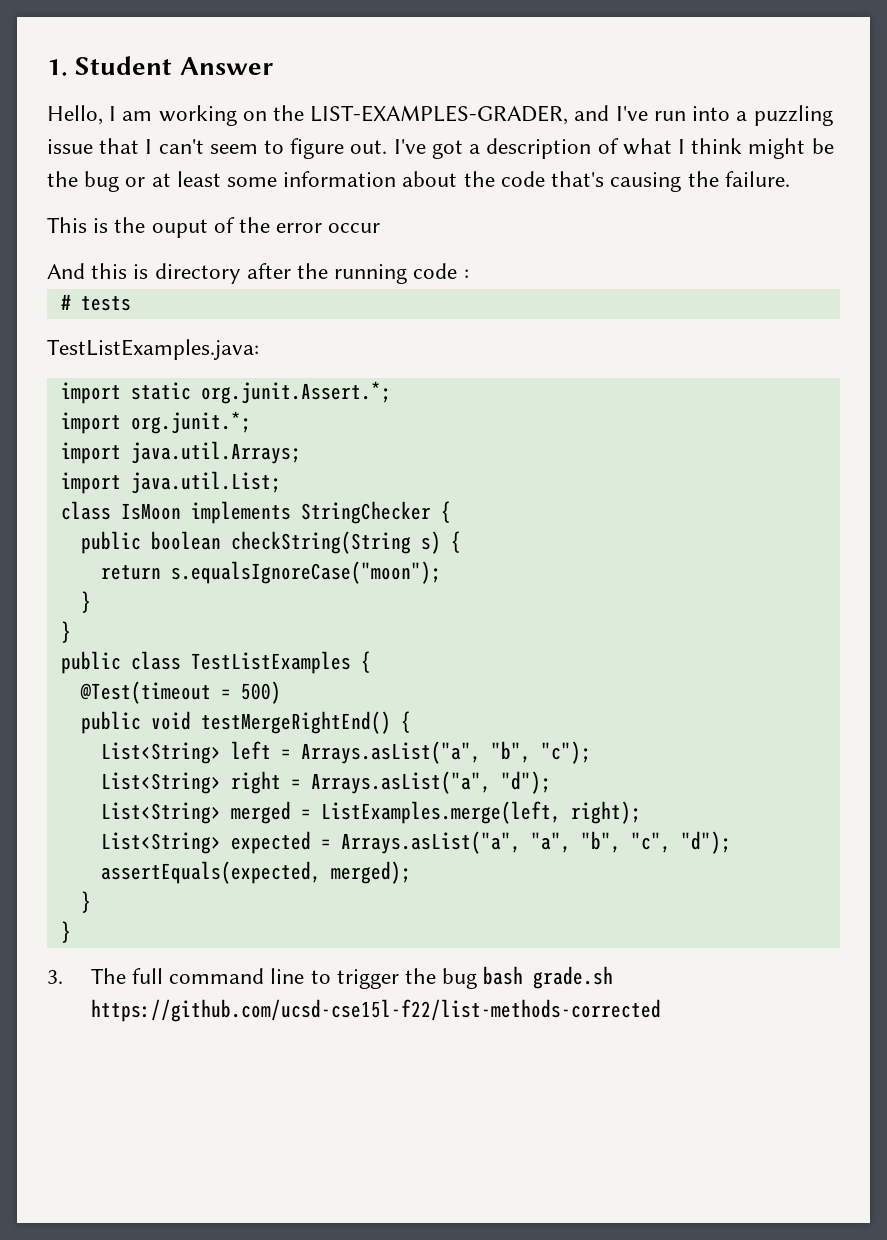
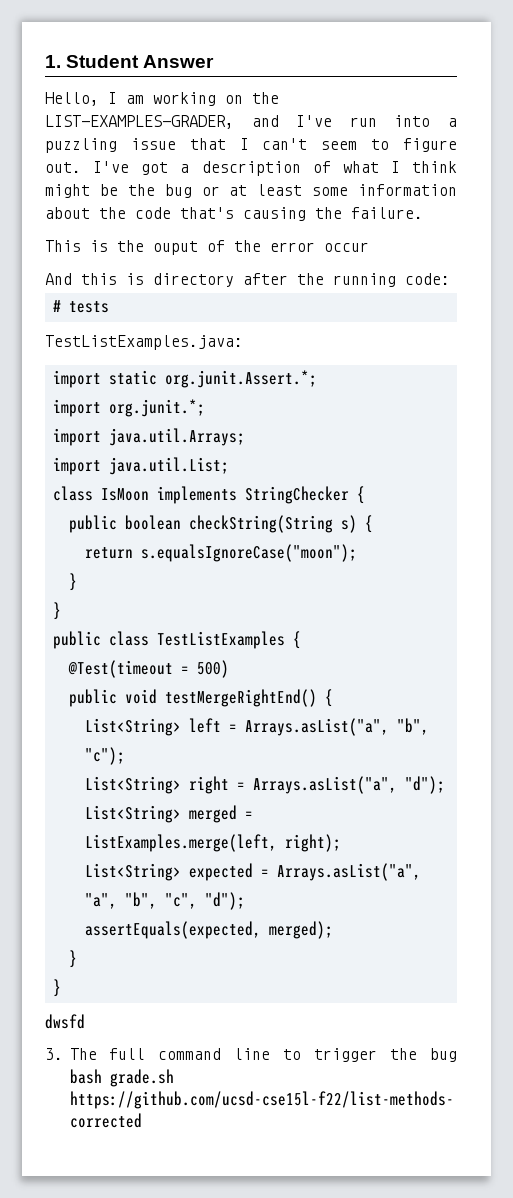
[413,263,469,279] code : -> [405,273,450,285] code:
(71, 932) none -> [45,1014,85,1029] // dwsfd

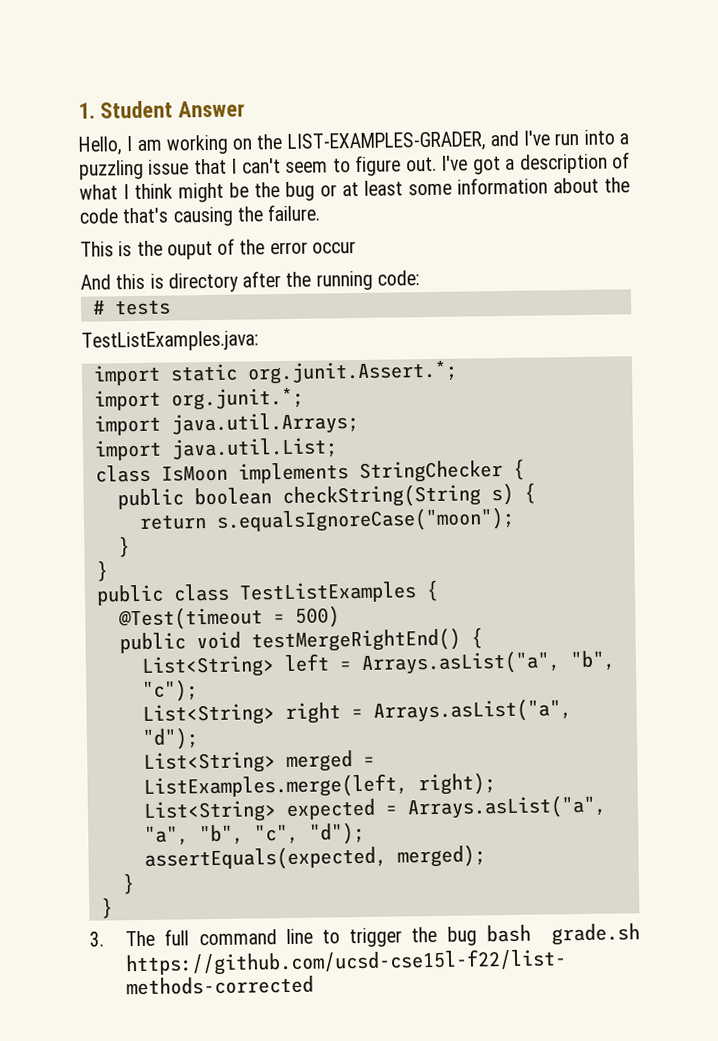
[45,1014,85,1029] // dwsfd -> (113, 908) none

